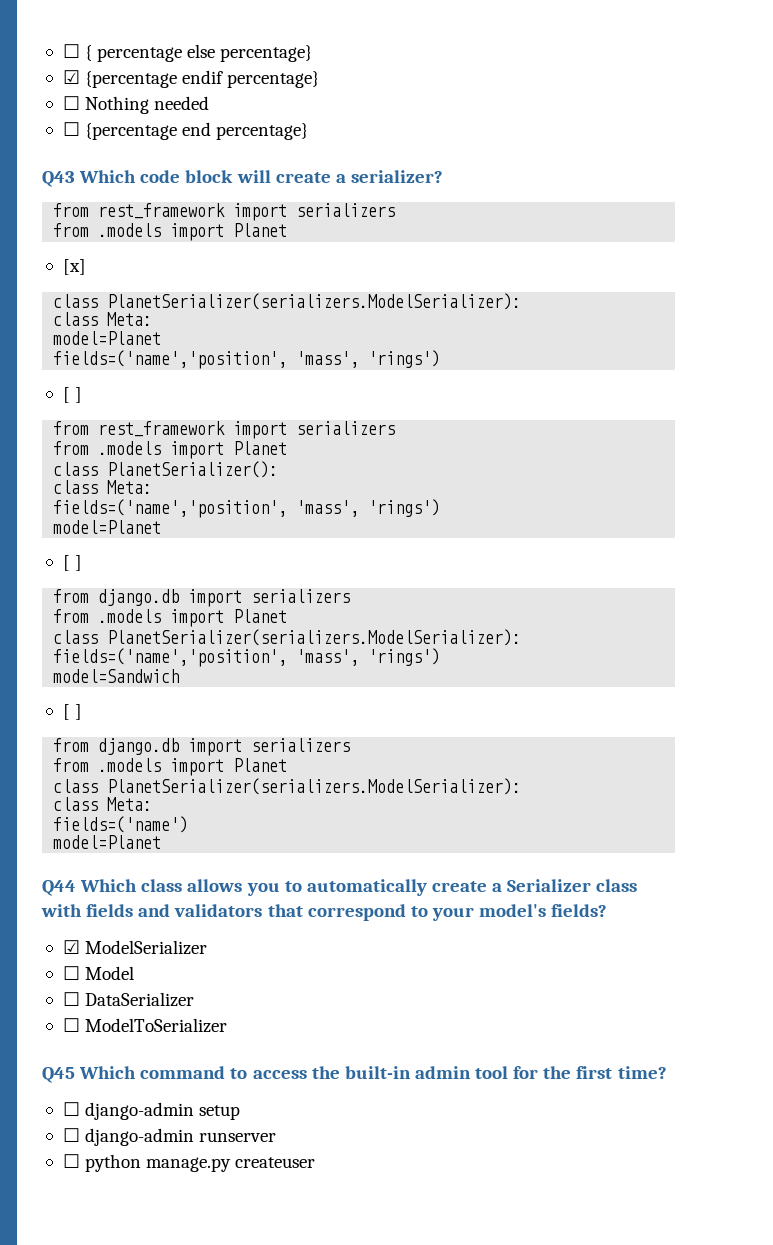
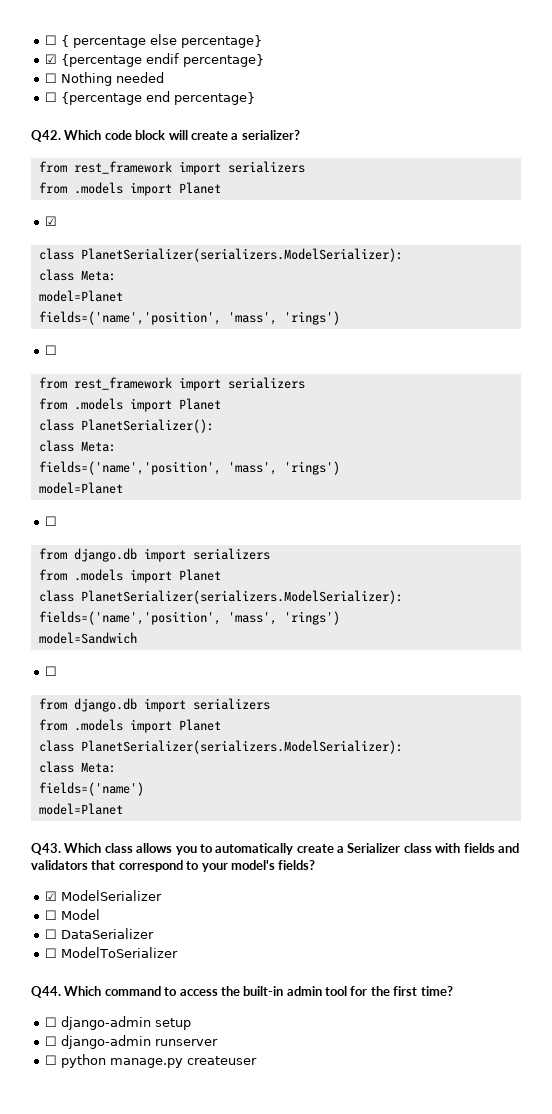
[42,171,75,187] Q43 -> [31,130,61,142] Q42.
[62,259,86,275] [x] -> [44,216,57,226] ☑
[62,387,83,403] [ ] -> [44,345,57,355] ☐
[62,555,83,571] [ ] -> [44,516,57,526] ☐
[62,704,83,720] [ ] -> [44,666,57,676] ☐
[42,880,76,896] Q44 -> [31,843,61,855] Q43.
[42,1067,75,1083] Q45 -> [31,986,61,998] Q44.

